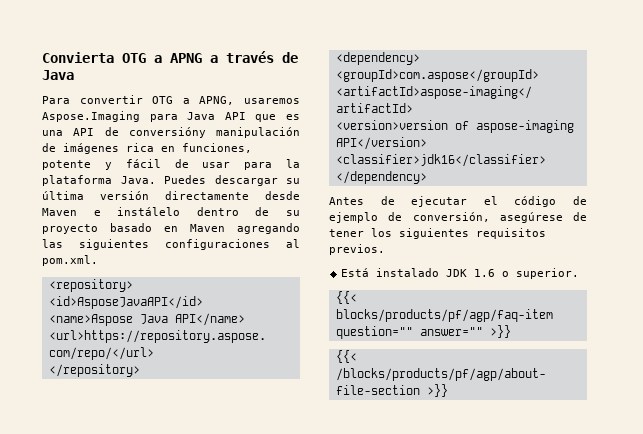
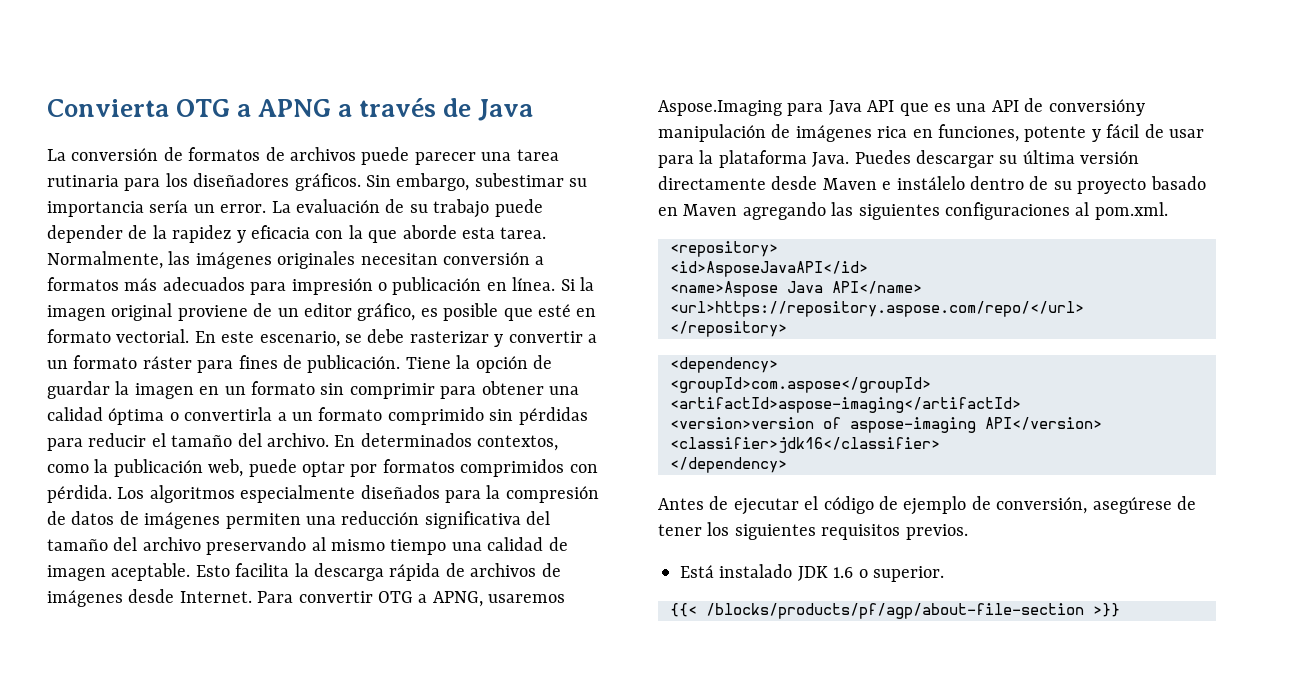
(74, 75) none -> [47,147,559,165] [47,173,588,191] [47,199,543,218] [47,225,547,243] [47,251,545,269] [47,277,594,295] [47,303,597,321] [47,329,597,347] [47,355,552,373] [47,381,579,399] [47,407,588,425] [47,433,559,451] [47,459,598,477] [47,485,599,503] [47,511,551,529] [47,537,568,555] [47,563,561,581] [47,589,252,607] La conversión de formatos de archivos puede parecer una tarea rutinaria para los diseñadores gráficos. Sin embargo, subestimar su importancia sería un error. La evaluación de su trabajo puede depender de la rapidez y eficacia con la que aborde esta tarea. Normalmente, las imágenes originales necesitan conversión a formatos más adecuados para impresión o publicación en línea. Si la imagen original proviene de un editor gráfico, es posible que esté en formato vectorial. En este escenario, se debe rasterizar y convertir a un formato ráster para fines de publicación. Tiene la opción de guardar la imagen en un formato sin comprimir para obtener una calidad óptima o convertirla a un formato comprimido sin pérdidas para reducir el tamaño del archivo. En determinados contextos, como la publicación web, puede optar por formatos comprimidos con pérdida. Los algoritmos especialmente diseñados para la compresión de datos de imágenes permiten una reducción significativa del tamaño del archivo preservando al mismo tiempo una calidad de imagen aceptable. Esto facilita la descarga rápida de archivos de imágenes desde Internet.
[335,291,357,304] [335,309,553,322] [335,325,511,339] // {{< blocks/products/pf/agp/faq-item question="" answer="" >}} -> (944, 574) none

